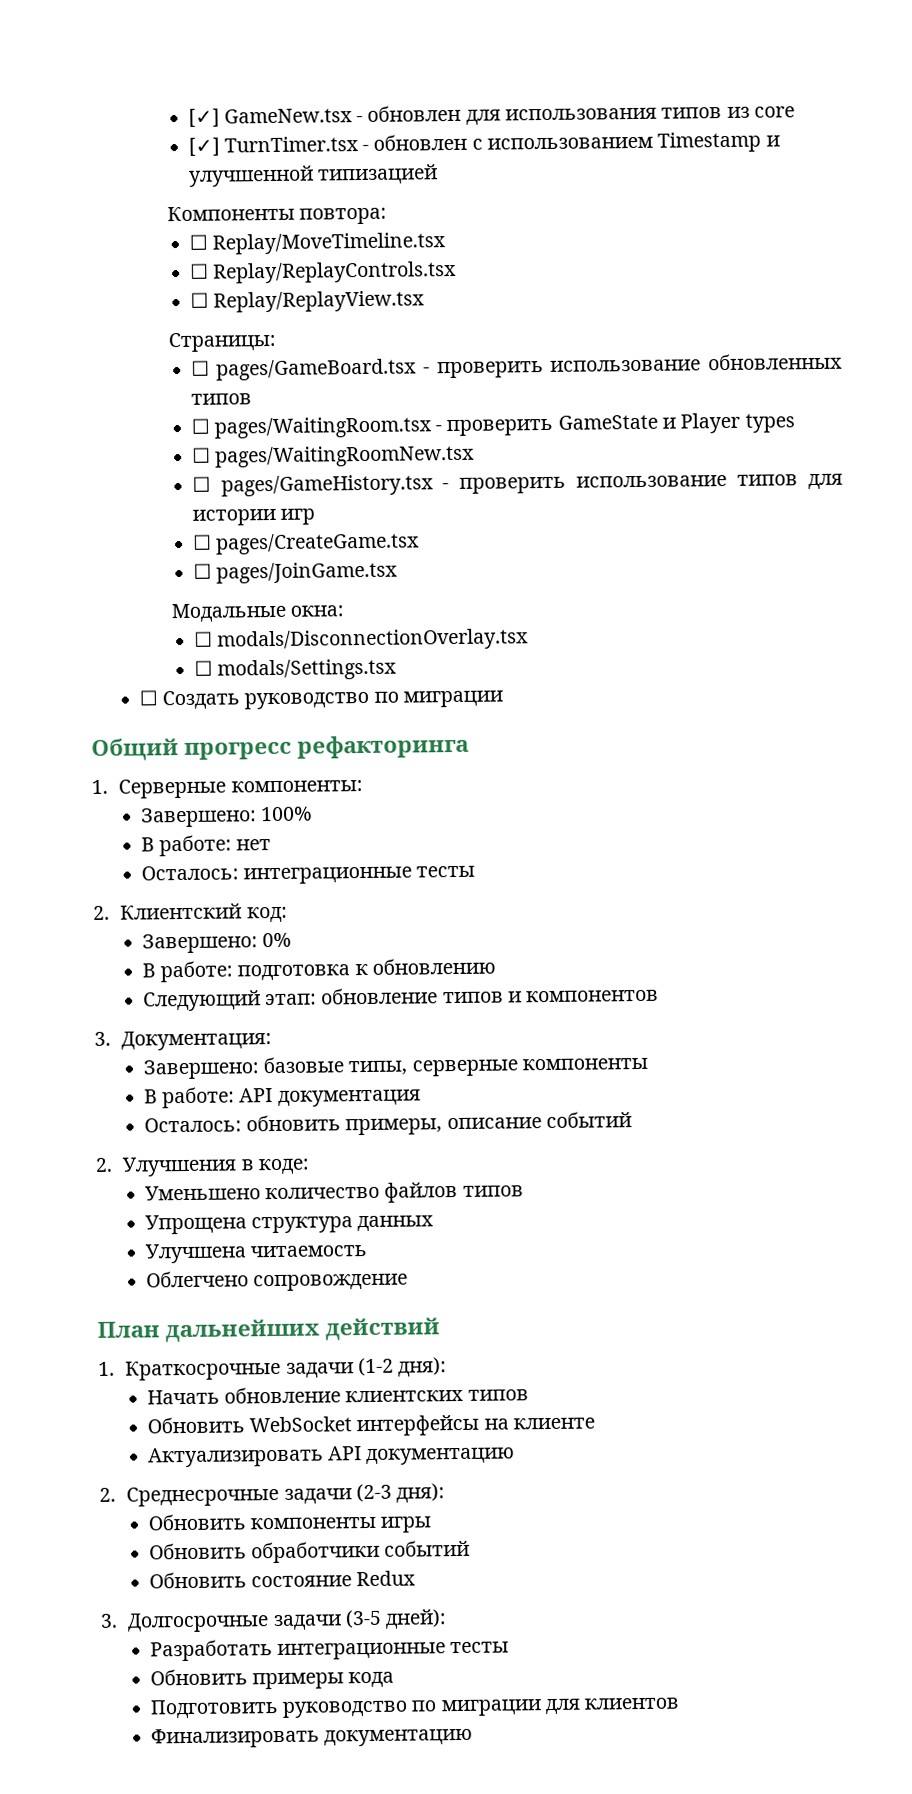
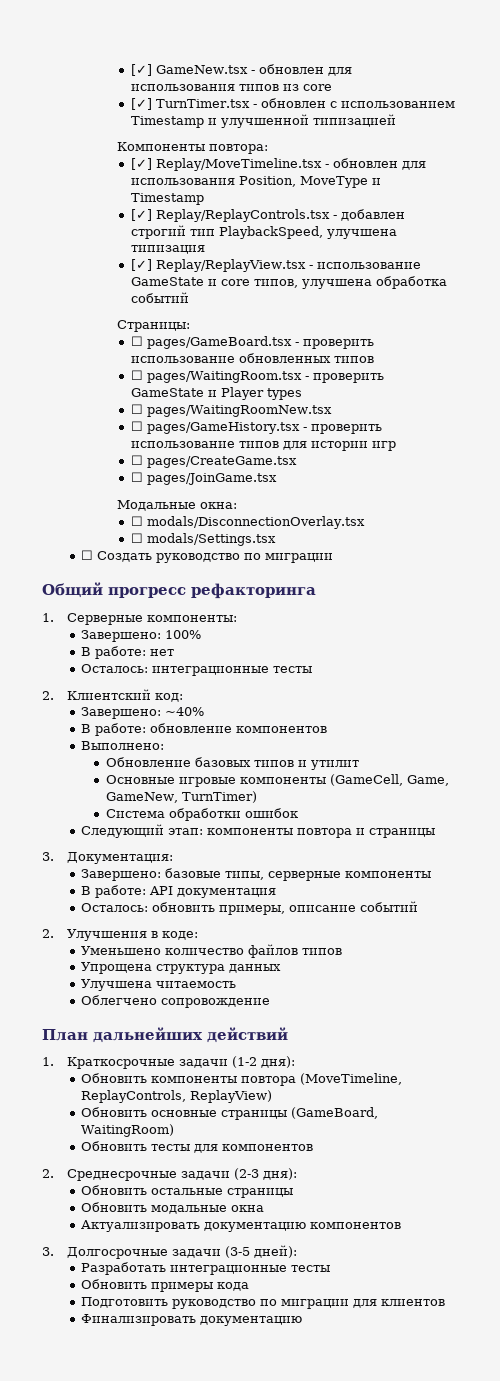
[188,234,208,250] ☐ -> [131,158,153,170] [✓]
[189,260,457,284] [189,290,425,313] // ☐ Replay/ReplayControls.tsx // ☐ Replay/ReplayView.tsx -> [325,158,427,170] [131,176,382,188] [131,193,205,205] [131,209,406,222] [131,225,398,239] [131,245,206,254] [131,259,421,272] [131,276,448,289] [131,292,190,303] - обновлен для использования Position, MoveType и Timestamp // [✓] Replay/ReplayControls.tsx - добавлен строгий тип PlaybackSpeed, улучшена типизация // [✓] Replay/ReplayView.tsx - использование GameState и core типов, улучшена обработка событий
[262,932,292,948] [141,957,496,983] [142,987,660,1012] 0% // В работе: подготовка к обновлению // Следующий этап: обновление типов и компонентов -> [165,707,205,716] [81,723,328,736] [81,741,165,750] [106,757,360,770] [106,774,450,787] [106,791,258,803] [106,808,299,821] [81,824,436,838] ~40% // В работе: обновление компонентов // Выполнено: // Обновление базовых типов и утилит // Основные игровые компоненты (GameCell, Game, GameNew, TurnTimer) // Система обработки ошибок // Следующий этап: компоненты повтора и страницы
[146,1386,529,1405] [146,1414,595,1437] [147,1446,516,1468] Начать обновление клиентских типов // Обновить WebSocket интерфейсы на клиенте // Актуализировать API документацию -> [81,1073,403,1086] [81,1090,273,1103] [81,1107,379,1120] [81,1124,175,1137] [81,1141,314,1153] Обновить компоненты повтора (MoveTimeline, ReplayControls, ReplayView) // Обновить основные страницы (GameBoard, WaitingRoom) // Обновить тесты для компонентов
[250,1516,432,1533] [148,1539,471,1564] [148,1570,417,1589] компоненты игры // Обновить обработчики событий // Обновить состояние Redux -> [151,1188,294,1198] [81,1202,265,1214] [81,1220,402,1232] остальные страницы // Обновить модальные окна // Актуализировать документацию компонентов

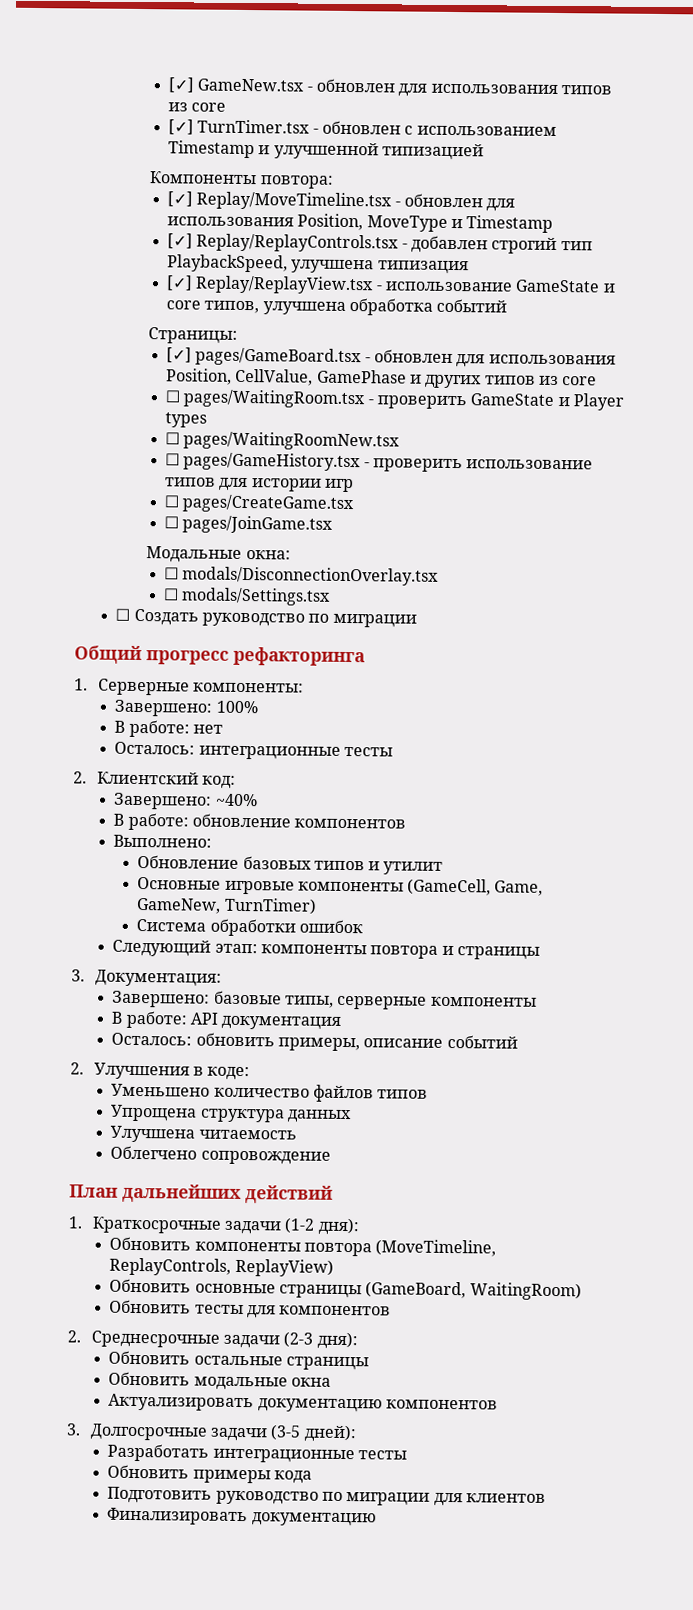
[131,336,144,346] ☐ -> [166,347,193,363] [✓]
[303,339,375,349] [131,353,375,363] проверить использование обновленных типов -> [373,349,616,368] [166,368,598,389] обновлен для использования Position, CellValue, GamePhase и других типов из core

